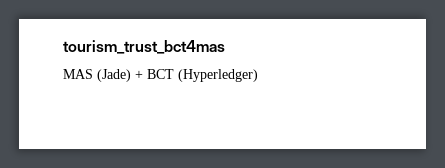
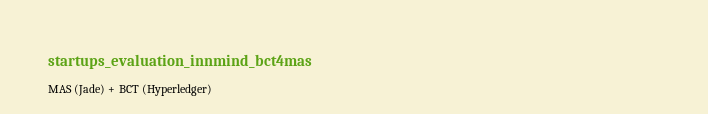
[63,40,225,54] tourism_trust_bct4mas -> [48,54,312,69] startups_evaluation_innmind_bct4mas

